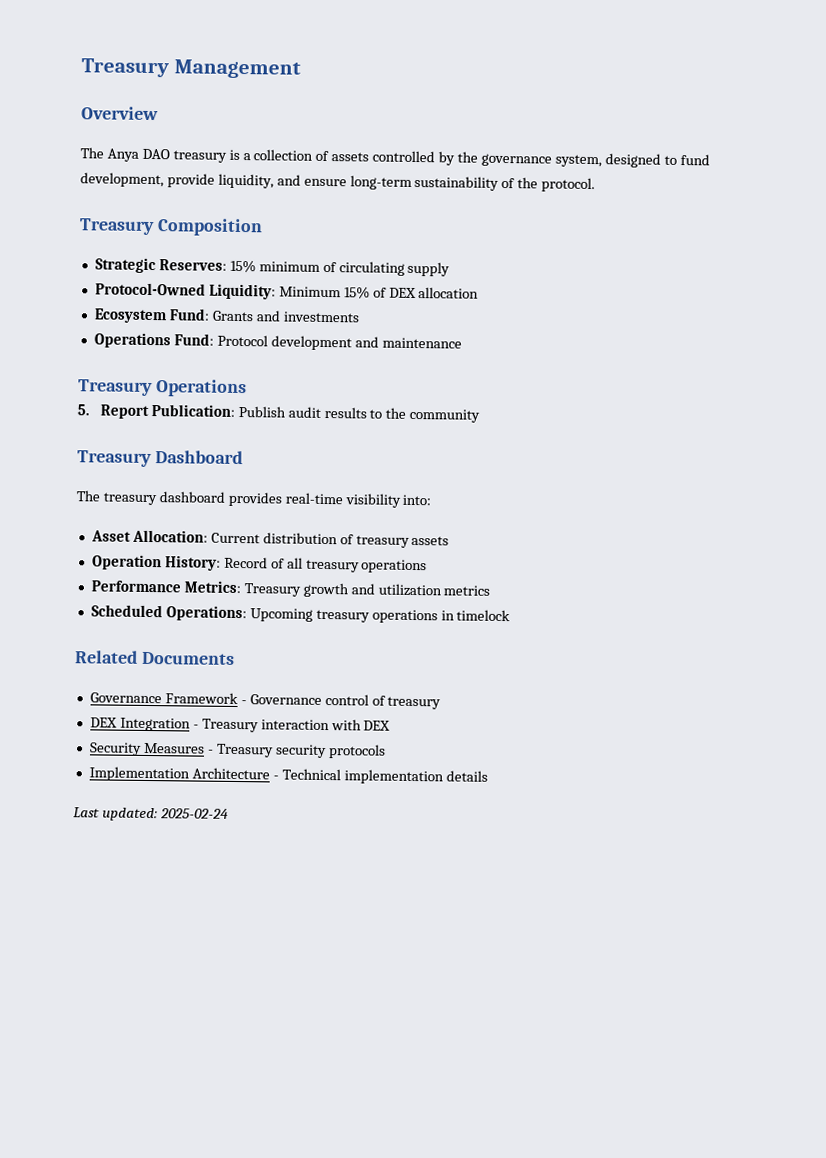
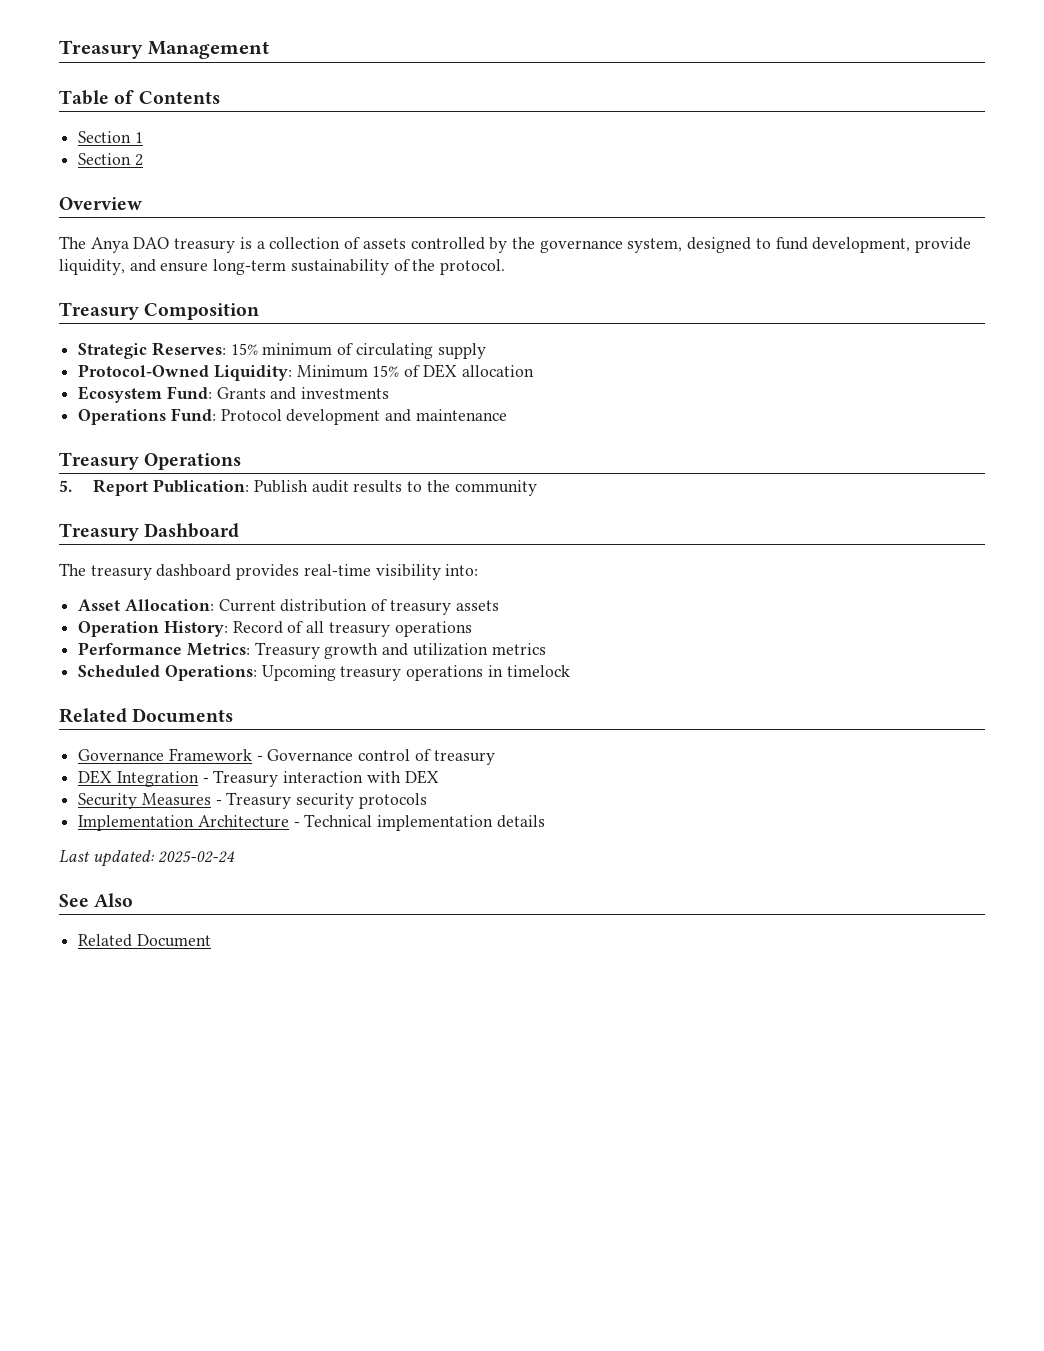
(301, 69) none -> [59,90,220,105] [78,131,143,143] [78,153,143,166] // Table of Contents // Section 1 // Section 2
(229, 813) none -> [59,893,134,907] [78,934,211,947] // See Also // Related Document

